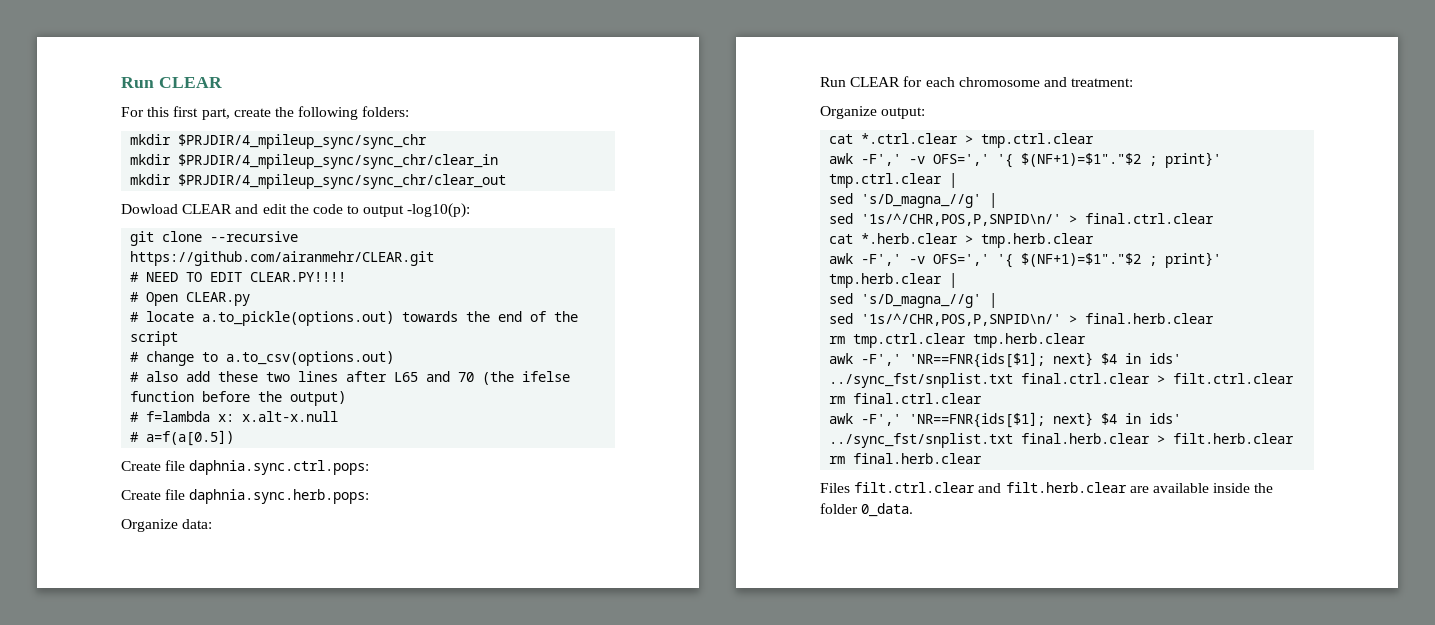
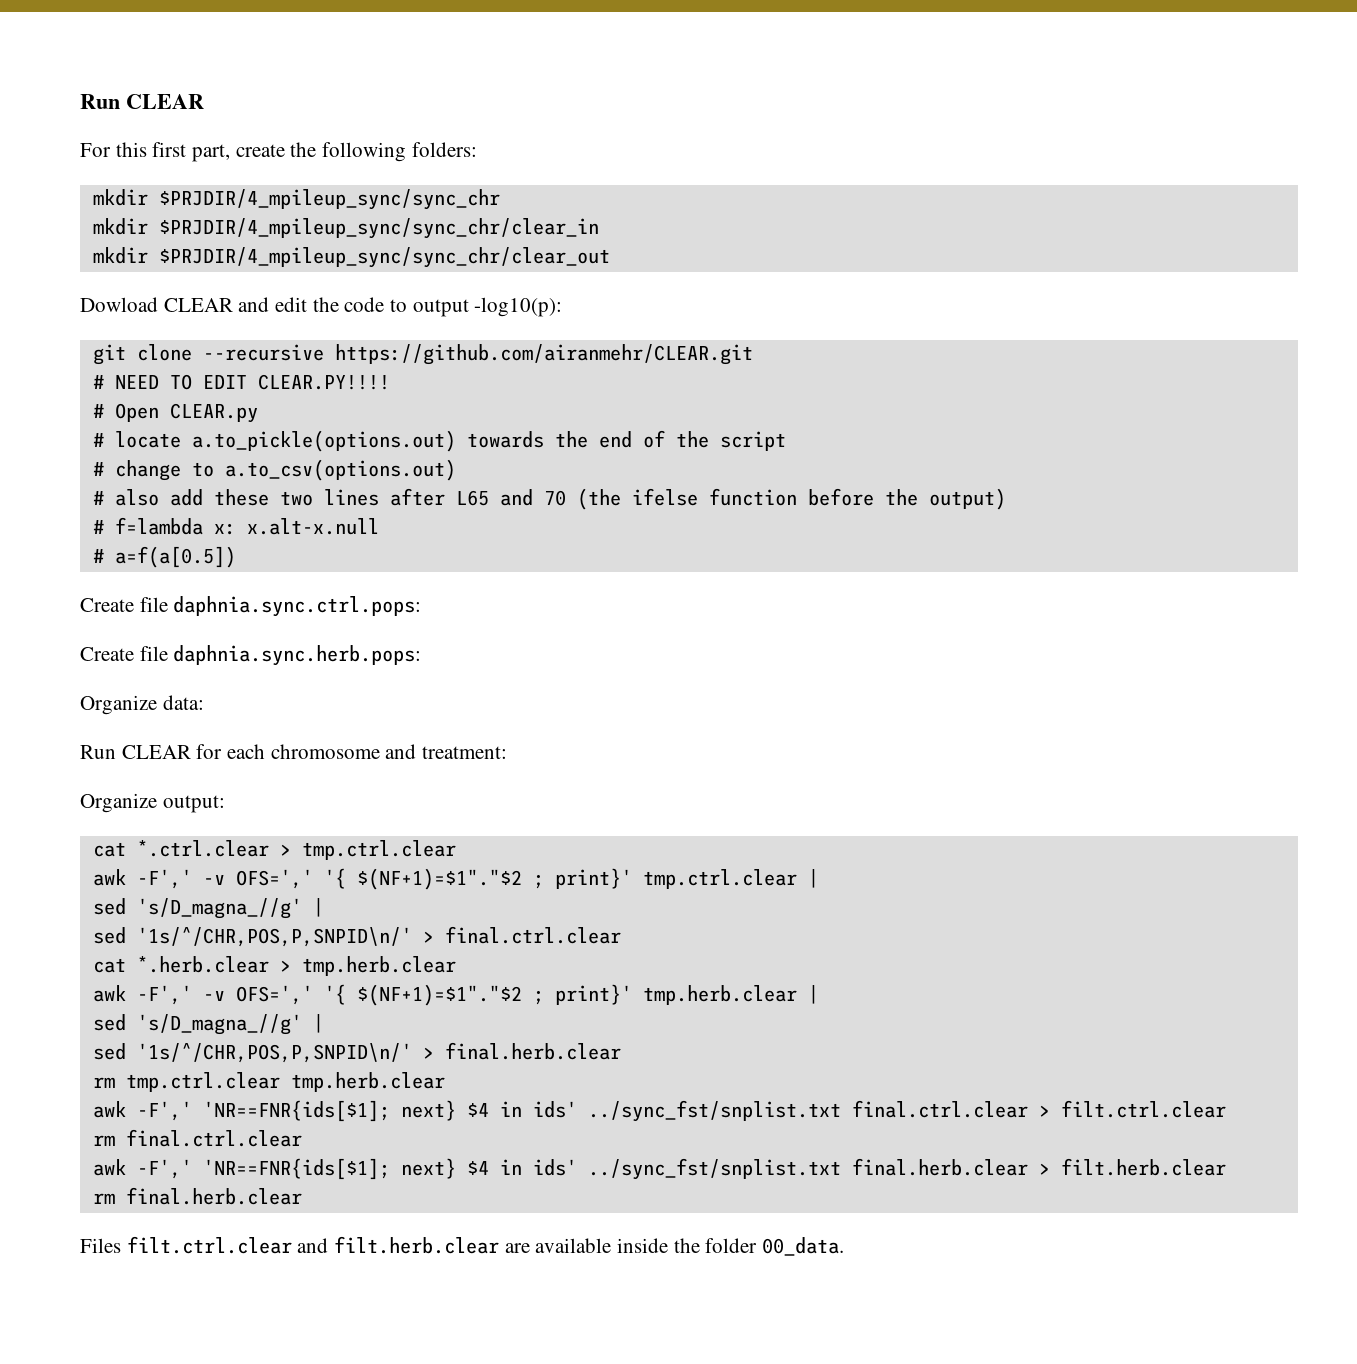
[861,503,914,517] 0_data. -> [762,1237,845,1256] 00_data.

